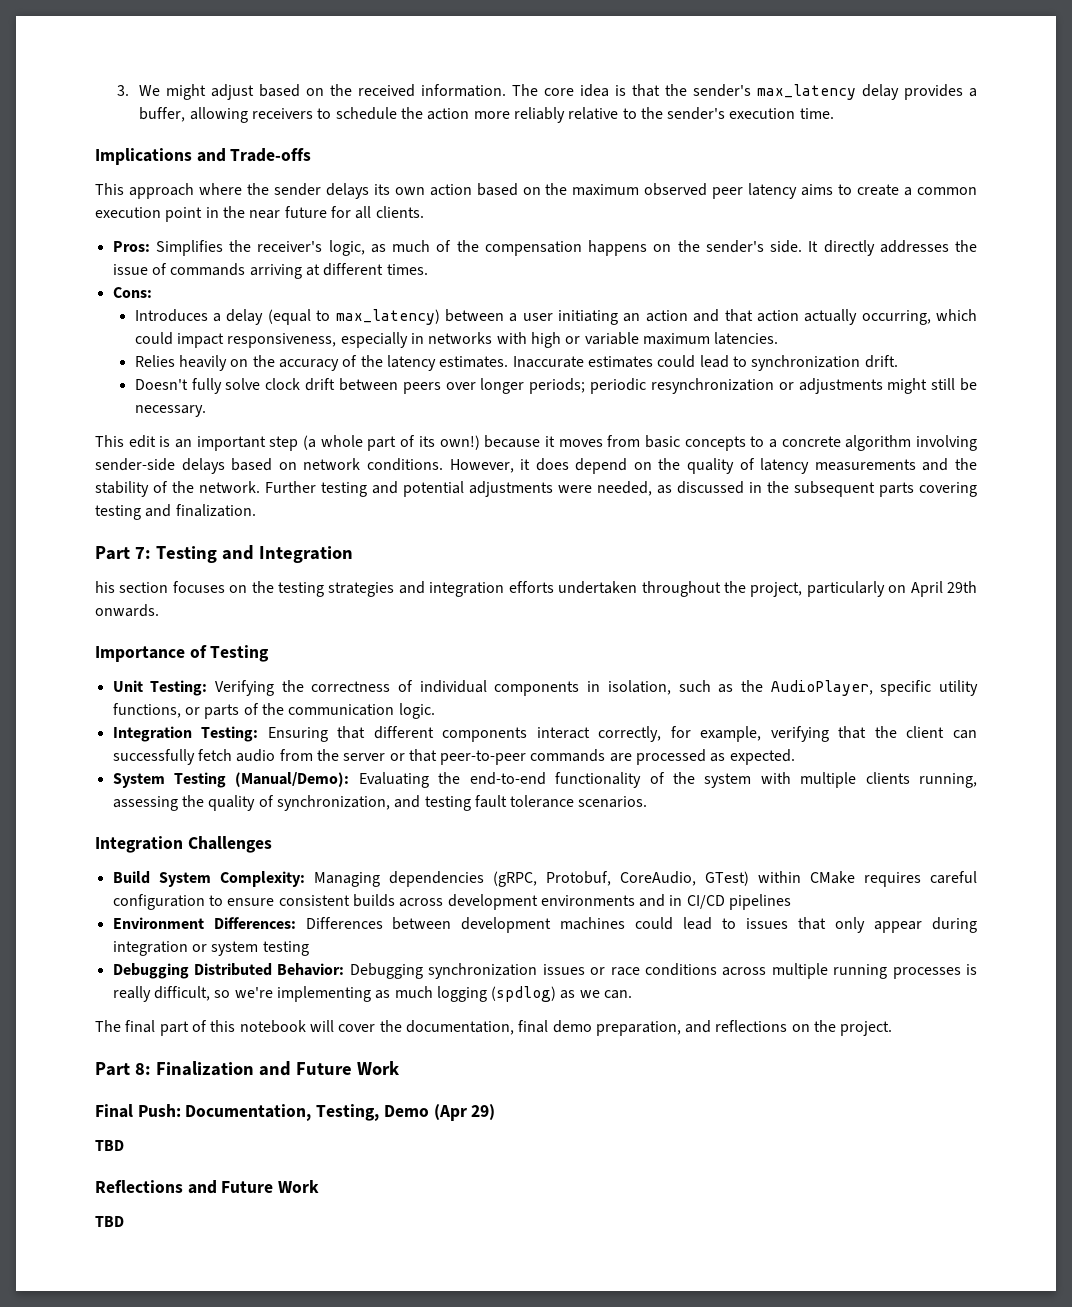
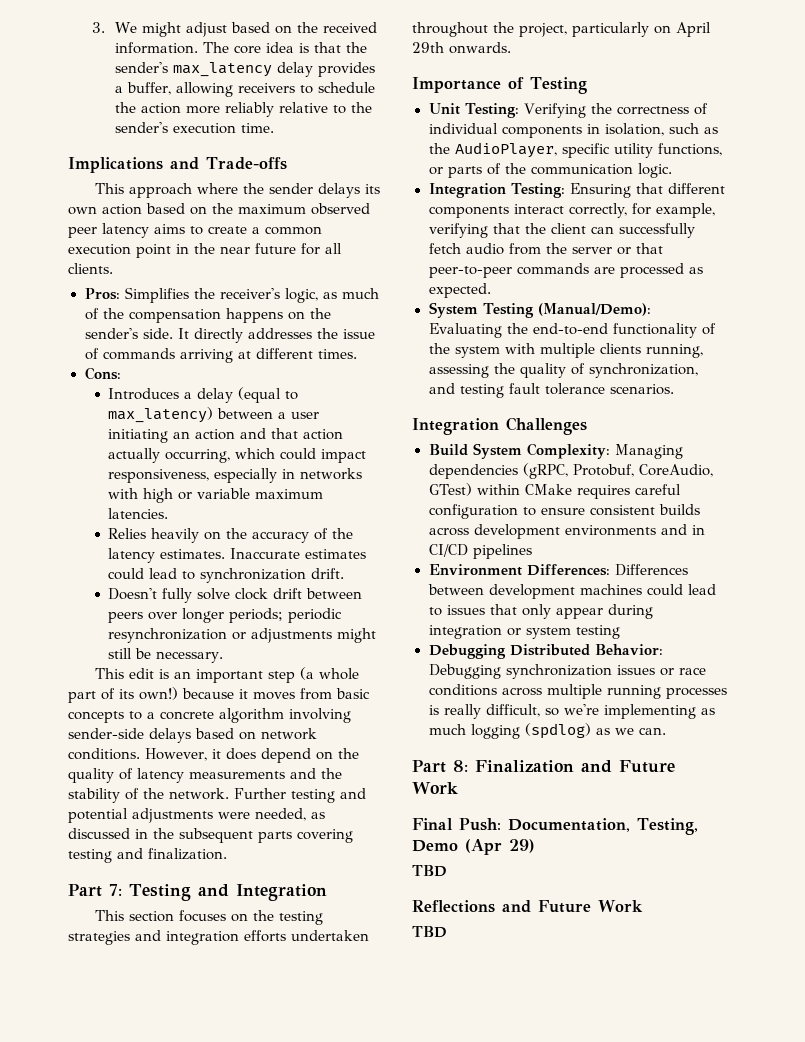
[95,581,115,593] his -> [95,910,125,921] This
[95,1020,893,1036] // The final part of this notebook will cover the documentation, final demo preparation, and reflections on the project. -> (666, 731) none

